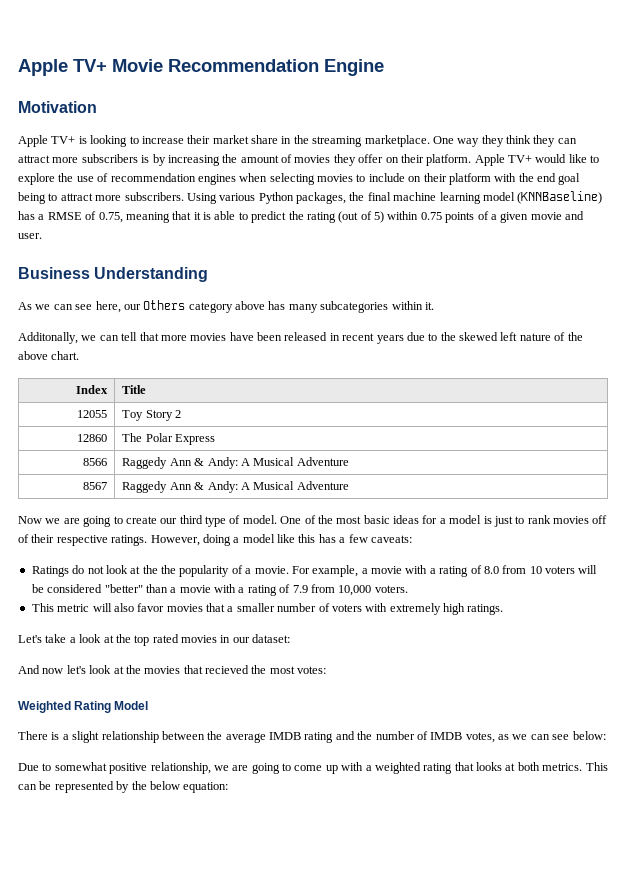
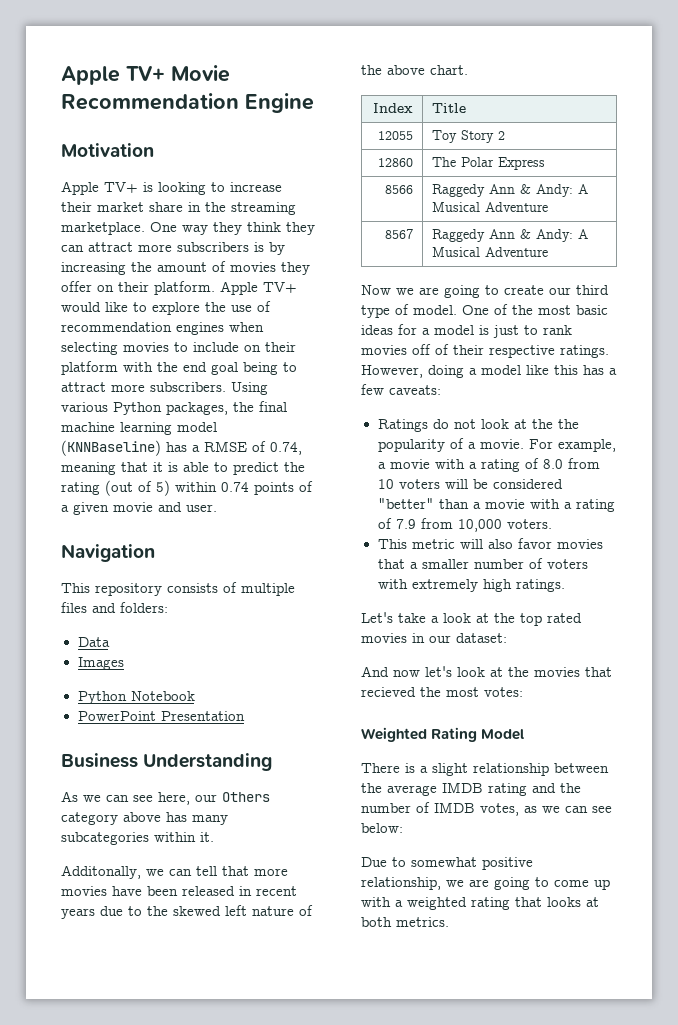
[98,212,123,223] 0.75, -> [270,442,302,455] 0.74,
[420,212,442,220] 0.75 -> [221,482,249,492] 0.74
(42, 236) none -> [61,544,155,562] [61,582,295,596] [61,602,168,613] [77,637,110,647] [77,657,124,670] [77,691,195,704] [77,711,245,721] // Navigation // This repository consists of multiple files and folders: // Data // Images // Python Notebook // PowerPoint Presentation
[585,762,608,771] [18,781,229,793] This can be represented by the below equation: -> (449, 922) none

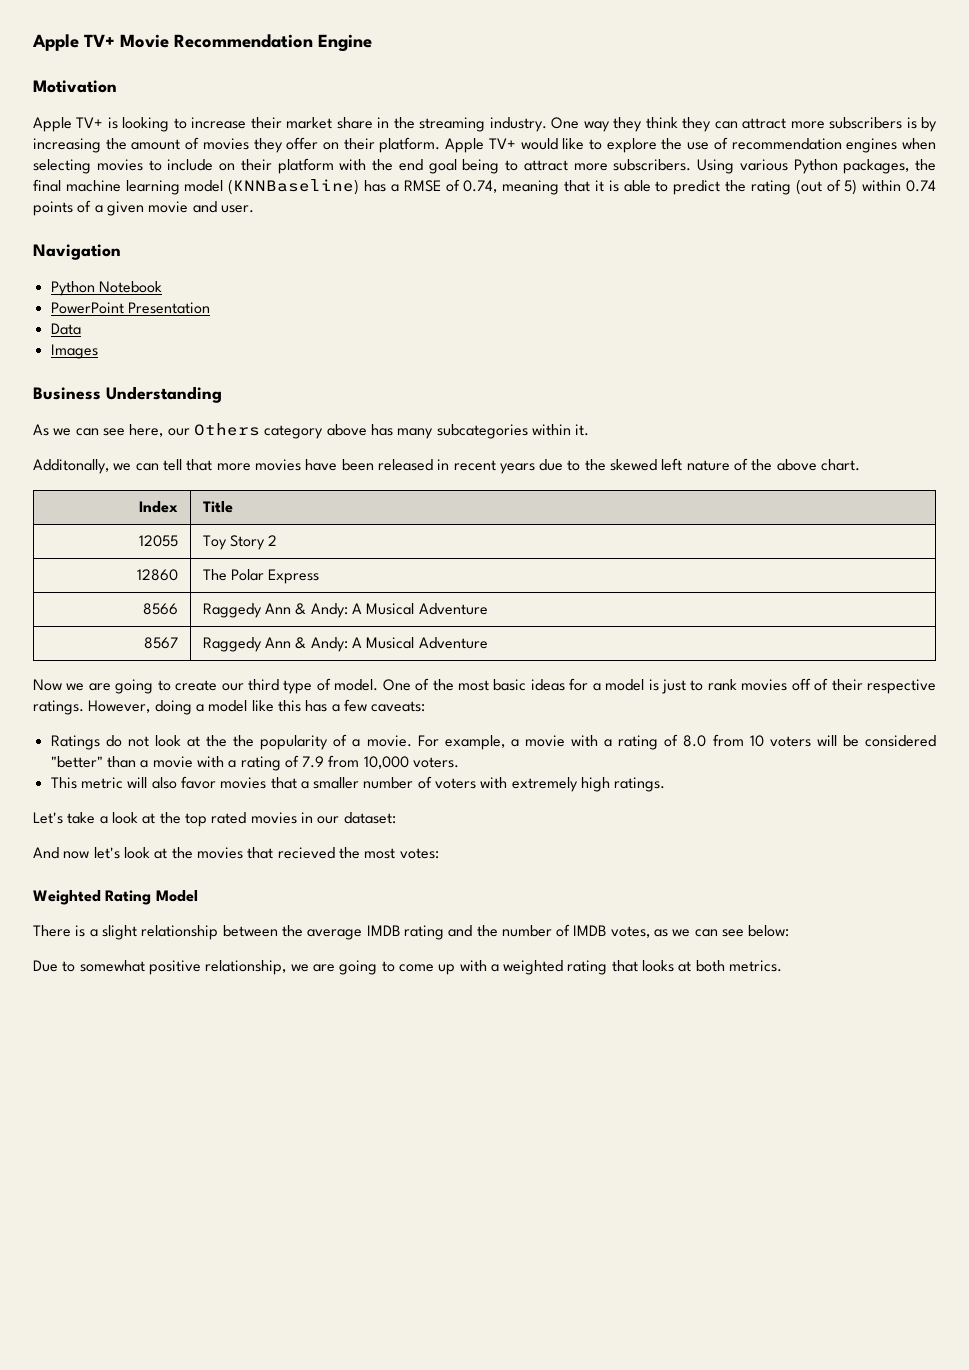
[61,222,145,235] marketplace. -> [489,117,547,132] industry.
[61,582,295,596] [61,602,168,613] [77,637,110,647] [77,657,124,670] // This repository consists of multiple files and folders: // Data // Images -> (121, 252) none
(245, 716) none -> [50,323,81,335] [50,344,98,359] // Data // Images

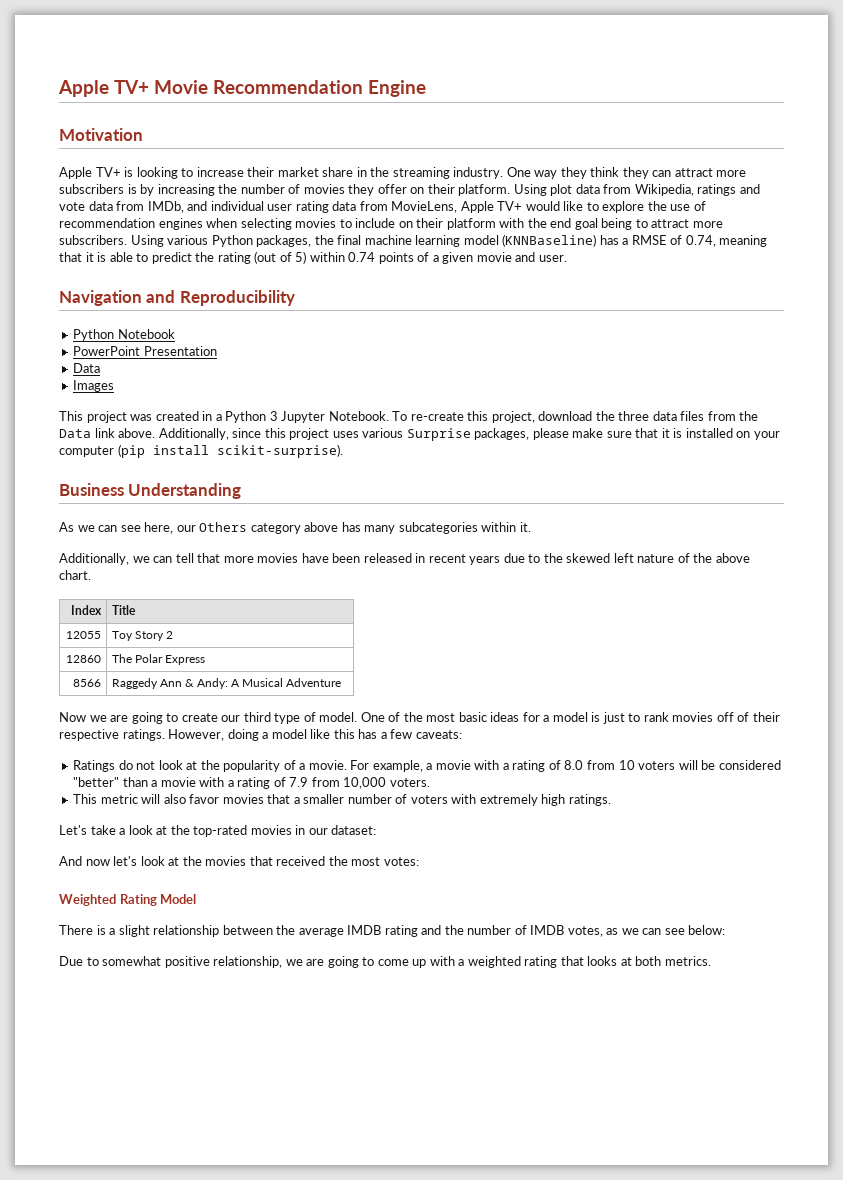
[131,139,181,150] amount -> [240,184,285,194] number
(441, 145) none -> [513,184,760,196] [59,201,458,213] Using plot data from Wikipedia, ratings and vote data from IMDb, and individual user rating data from MovieLens,
(121, 252) none -> [146,290,295,306] and Reproducibility
(98, 351) none -> [59,411,759,423] [59,428,780,441] [59,444,343,458] // This project was created in a Python 3 Jupyter Notebook. To re-create this project, download the three data files from the Data link above. Additionally, since this project uses various Surprise packages, please make sure that it is installed on your computer (pip install scikit-surprise).
[33,459,109,474] Additonally, -> [59,553,129,565] Additionally,
[144,637,179,649] [202,637,488,652] // 8567 | Raggedy Ann & Andy: A Musical Adventure -> (342, 682) none
[233,735,255,747] the -> (220, 765) none
[184,812,247,827] top rated -> [193,825,248,837] top-rated
[277,847,335,859] recieved -> [276,856,326,866] received

